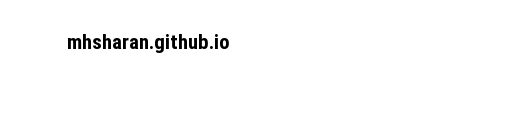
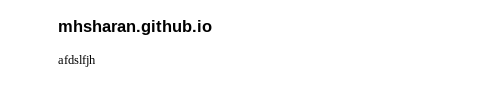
(230, 43) none -> [58,55,96,67] // afdslfjh

